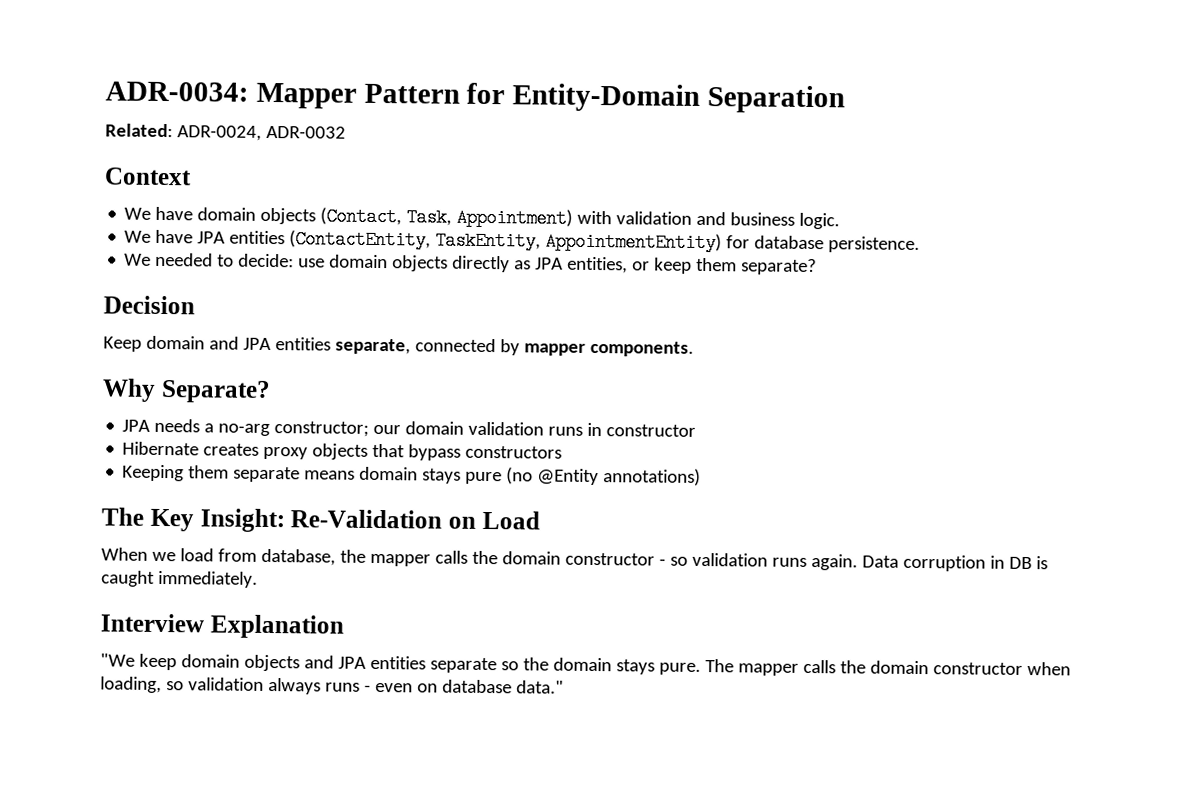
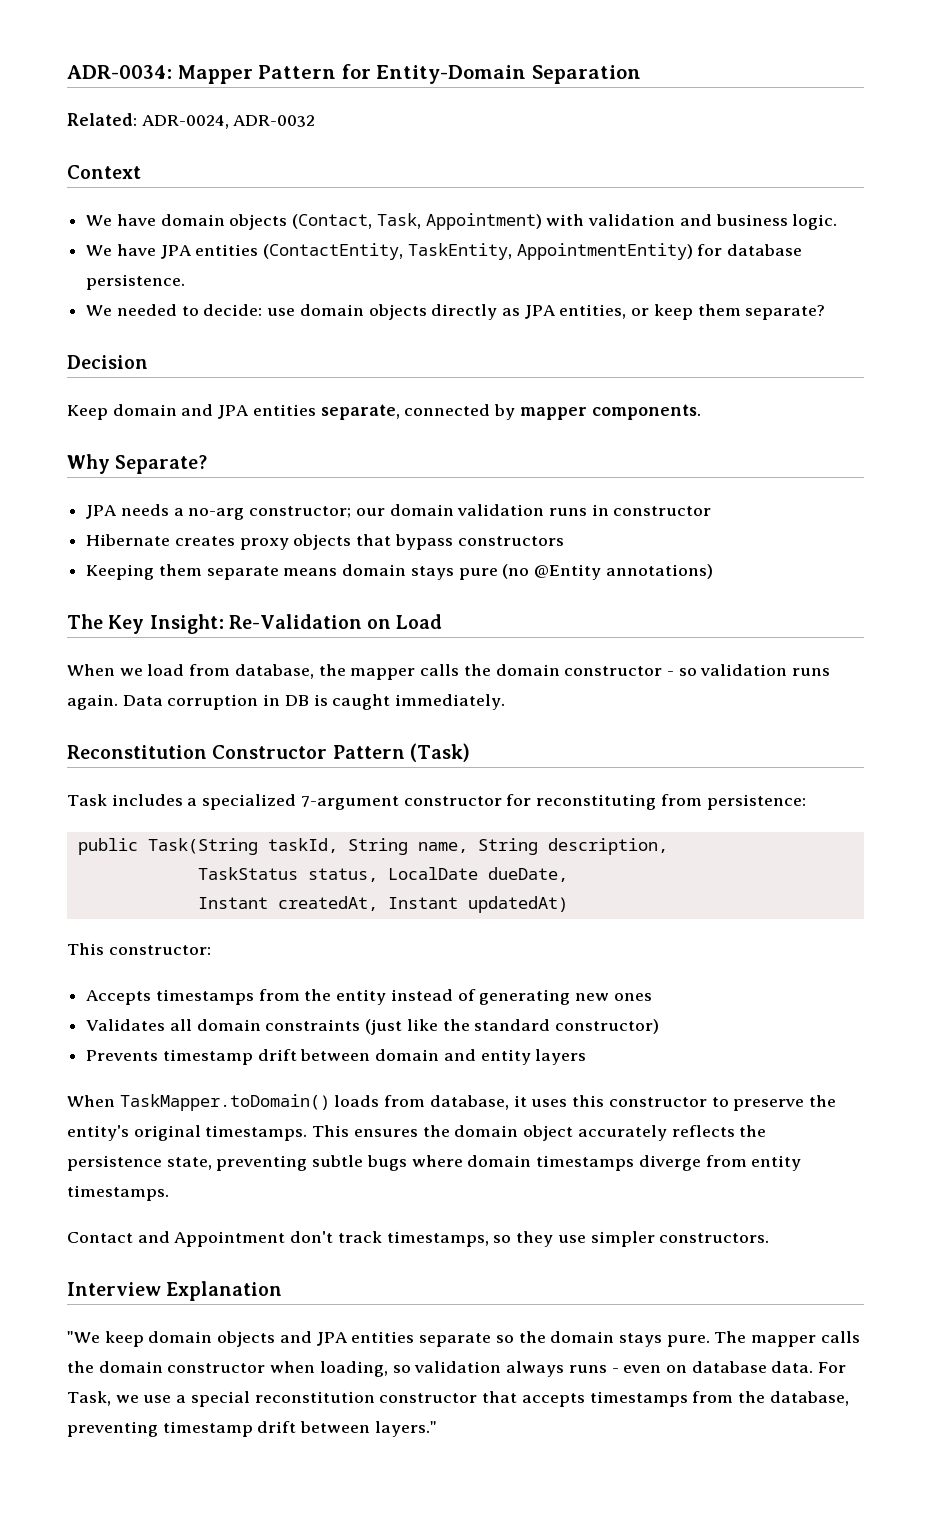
(258, 579) none -> [67,743,470,762] [67,794,806,810] [77,838,668,855] [197,867,568,882] [197,896,568,913] [67,943,211,955] [86,989,652,1005] [86,1019,660,1035] [86,1049,587,1065] [67,1094,836,1111] [67,1125,767,1141] [67,1155,802,1171] [67,1185,169,1201] [67,1231,770,1247] // Reconstitution Constructor Pattern (Task) // Task includes a specialized 7-argument constructor for reconstituting from persistence: // public Task(String taskId, String name, String description, // TaskStatus status, LocalDate dueDate, // Instant createdAt, Instant updatedAt) // This constructor: // Accepts timestamps from the entity instead of generating new ones // Validates all domain constraints (just like the standard constructor) // Prevents timestamp drift between domain and entity layers // When TaskMapper.toDomain() loads from database, it uses this constructor to preserve the entity's original timestamps. This ensures the domain object accurately reflects the persistence state, preventing subtle bugs where domain timestamps diverge from entity timestamps. // Contact and Appointment don't track timestamps, so they use simpler constructors.
[515,680,564,694] data." -> [771,1361,847,1373] [67,1391,849,1407] [67,1421,437,1437] data. For Task, we use a special reconstitution constructor that accepts timestamps from the database, preventing timestamp drift between layers."

